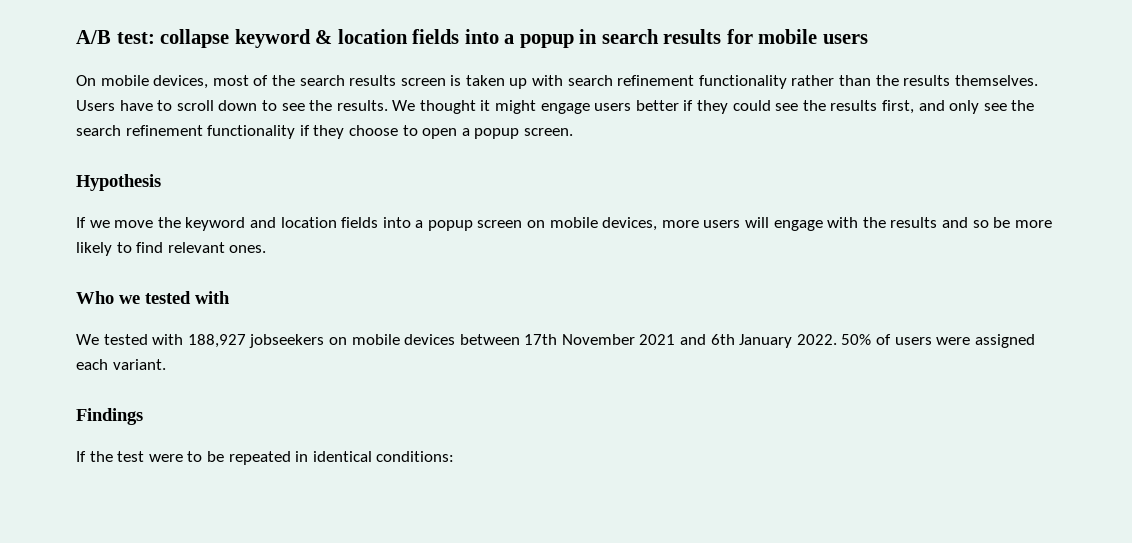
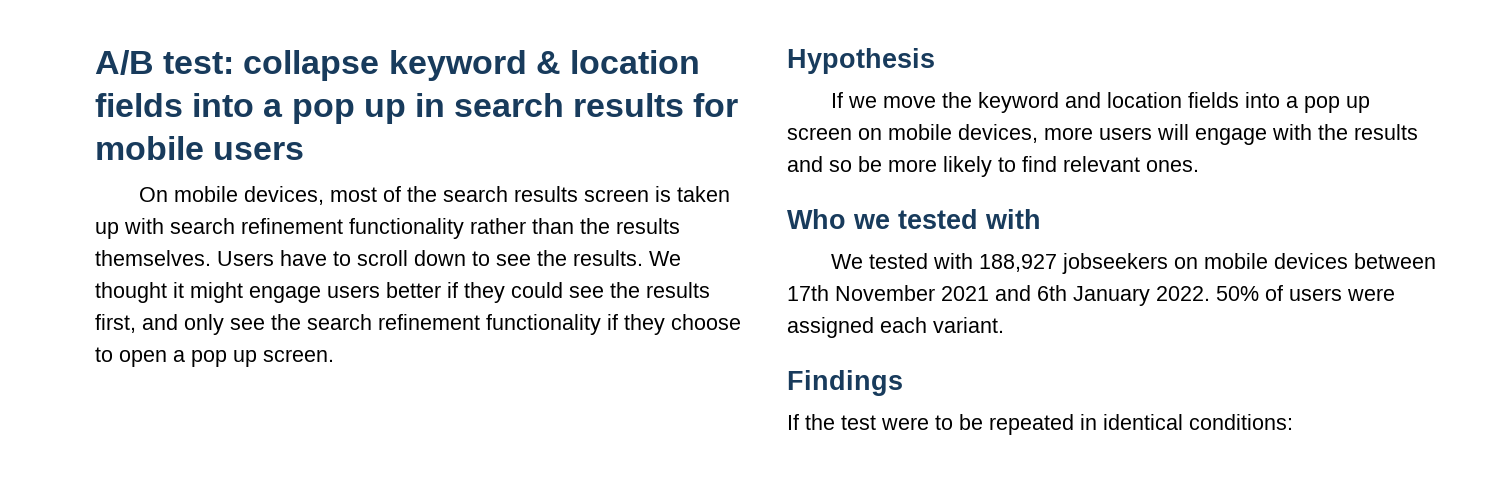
[519,34,574,48] popup -> [291,99,406,124] pop up
[474,128,520,139] popup -> [191,350,257,367] pop up
[427,220,473,231] popup -> [1303,96,1370,113] pop up

